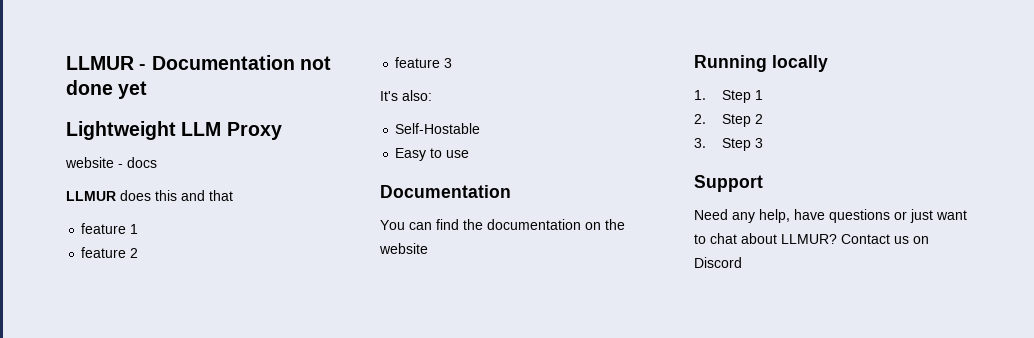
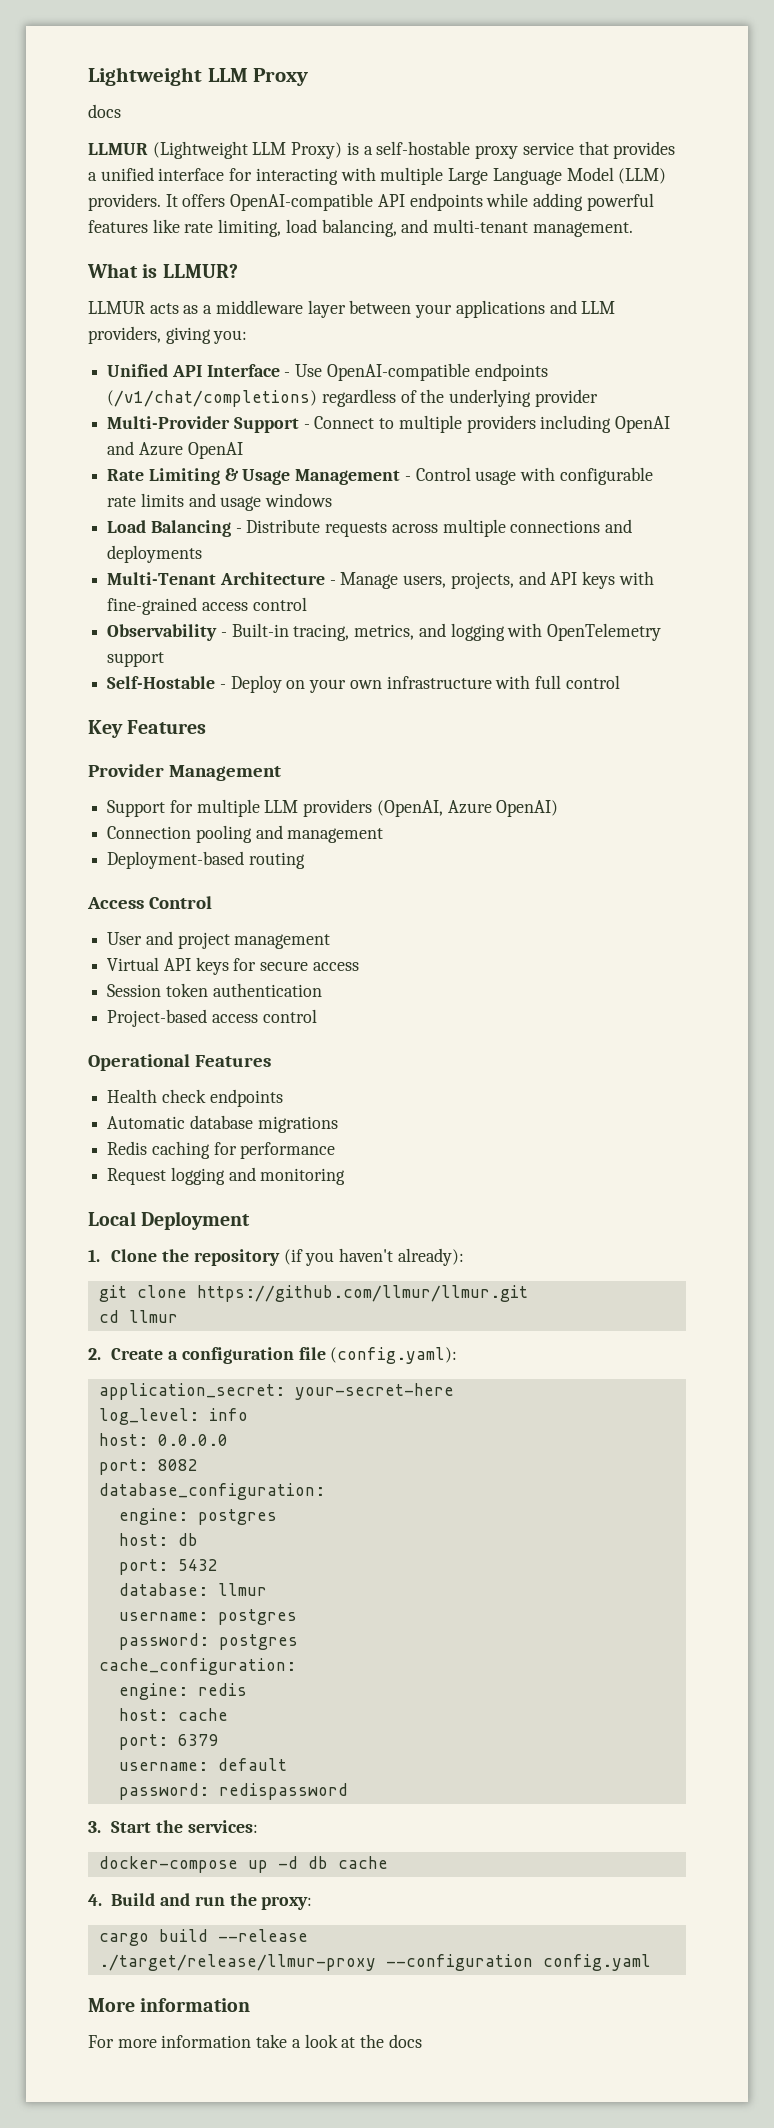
[66,55,331,70] [66,80,148,99] LLMUR - Documentation not done yet // -> (88, 76) none
[65,157,123,168] website - -> (309, 77) none
[120,190,233,201] [81,223,139,234] [81,247,139,258] [395,57,453,68] [380,90,432,101] [395,123,481,134] [395,148,470,161] [380,185,511,198] [380,219,625,230] [379,243,428,254] [694,55,828,72] [694,90,763,103] [694,114,763,127] [694,138,763,151] [694,175,763,192] [694,209,967,223] [694,233,929,244] [694,257,742,268] does this and that // feature 1 // feature 2 // feature 3 // It's also: // Self-Hostable // Easy to use // Documentation // You can find the documentation on the website // Running locally // 1. Step 1 // 2. Step 2 // 3. Step 3 // Support // Need any help, have questions or just want to chat about LLMUR? Contact us on Discord -> [152,141,676,159] [88,167,667,185] [88,193,654,211] [88,219,633,237] [87,263,238,278] [88,300,616,318] [88,326,248,344] [107,363,548,381] [107,389,598,407] [107,415,671,433] [107,441,243,459] [107,467,653,485] [107,493,333,511] [107,519,633,537] [107,545,203,563] [107,571,654,589] [107,597,307,615] [107,623,662,641] [107,652,165,667] [107,675,620,693] [88,720,207,738] [88,764,281,781] [107,799,559,817] [107,825,384,843] [107,851,305,869] [87,896,212,909] [107,931,331,949] [107,957,359,975] [107,983,322,997] [107,1009,317,1027] [88,1054,271,1071] [107,1089,283,1107] [107,1115,338,1133] [107,1141,336,1159] [107,1167,346,1185] [88,1211,251,1230] [88,1248,464,1266] [98,1285,528,1302] [98,1310,178,1323] [88,1347,458,1364] [98,1383,454,1400] [98,1408,248,1425] [98,1433,228,1446] [98,1459,198,1475] [98,1483,325,1500] [118,1508,277,1525] [118,1533,198,1546] [118,1559,218,1575] [118,1583,267,1596] [118,1609,297,1625] [118,1633,298,1650] [98,1658,296,1675] [118,1683,247,1700] [118,1708,228,1721] [118,1734,218,1750] [118,1758,287,1771] [118,1783,348,1800] [88,1820,258,1833] [98,1856,388,1873] [88,1893,313,1910] [98,1929,308,1946] [98,1954,651,1971] [88,1998,251,2012] [88,2034,422,2048] (Lightweight LLM Proxy) is a self-hostable proxy service that provides a unified interface for interacting with multiple Large Language Model (LLM) providers. It offers OpenAI-compatible API endpoints while adding powerful features like rate limiting, load balancing, and multi-tenant management. // What is LLMUR? // LLMUR acts as a middleware layer between your applications and LLM providers, giving you: // Unified API Interface - Use OpenAI-compatible endpoints (/v1/chat/completions) regardless of the underlying provider // Multi-Provider Support - Connect to multiple providers including OpenAI and Azure OpenAI // Rate Limiting & Usage Management - Control usage with configurable rate limits and usage windows // Load Balancing - Distribute requests across multiple connections and deployments // Multi-Tenant Architecture - Manage users, projects, and API keys with fine-grained access control // Observability - Built-in tracing, metrics, and logging with OpenTelemetry support // Self-Hostable - Deploy on your own infrastructure with full control // Key Features // Provider Management // Support for multiple LLM providers (OpenAI, Azure OpenAI) // Connection pooling and management // Deployment-based routing // Access Control // User and project management // Virtual API keys for secure access // Session token authentication // Project-based access control // Operational Features // Health check endpoints // Automatic database migrations // Redis caching for performance // Request logging and monitoring // Local Deployment // 1. Clone the repository (if you haven't already): // git clone https://github.com/llmur/llmur.git // cd llmur // 2. Create a configuration file (config.yaml): // application_secret: your-secret-here // log_level: info // host: 0.0.0.0 // port: 8082 // database_configuration: // engine: postgres // host: db // port: 5432 // database: llmur // username: postgres // password: postgres // cache_configuration: // engine: redis // host: cache // port: 6379 // username: default // password: redispassword // 3. Start the services: // docker-compose up -d db cache // 4. Build and run the proxy: // cargo build --release // ./target/release/llmur-proxy --configuration config.yaml // More information // For more information take a look at the docs

